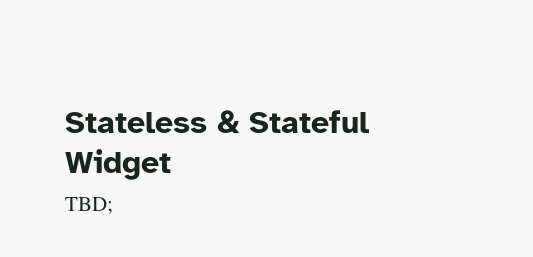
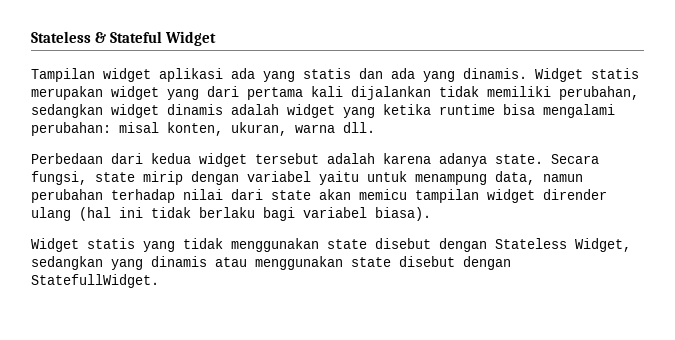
[65,197,113,214] TBD; -> [31,68,639,82] [31,86,639,100] [31,104,615,118] [31,122,375,136] [31,153,599,167] [31,171,583,185] [31,189,607,203] [31,207,431,221] [31,238,631,252] [31,256,511,270] [31,274,159,288] Tampilan widget aplikasi ada yang statis dan ada yang dinamis. Widget statis merupakan widget yang dari pertama kali dijalankan tidak memiliki perubahan, sedangkan widget dinamis adalah widget yang ketika runtime bisa mengalami perubahan: misal konten, ukuran, warna dll. // Perbedaan dari kedua widget tersebut adalah karena adanya state. Secara fungsi, state mirip dengan variabel yaitu untuk menampung data, namun perubahan terhadap nilai dari state akan memicu tampilan widget dirender ulang (hal ini tidak berlaku bagi variabel biasa). // Widget statis yang tidak menggunakan state disebut dengan Stateless Widget, sedangkan yang dinamis atau menggunakan state disebut dengan StatefullWidget.

